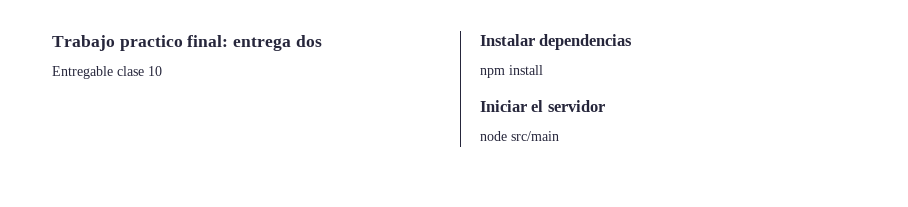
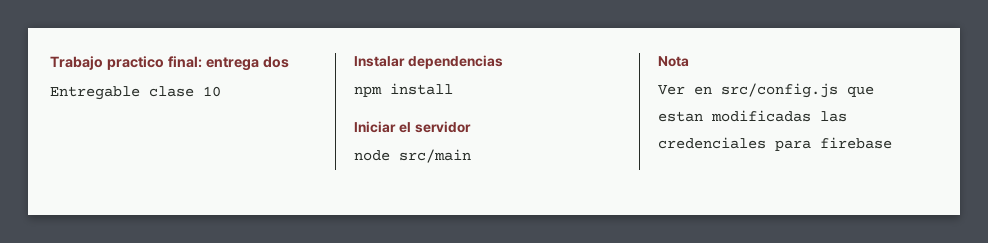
(559, 136) none -> [658,56,689,67] [658,83,874,98] [658,110,847,122] [658,137,892,151] // Nota // Ver en src/config.js que estan modificadas las credenciales para firebase

